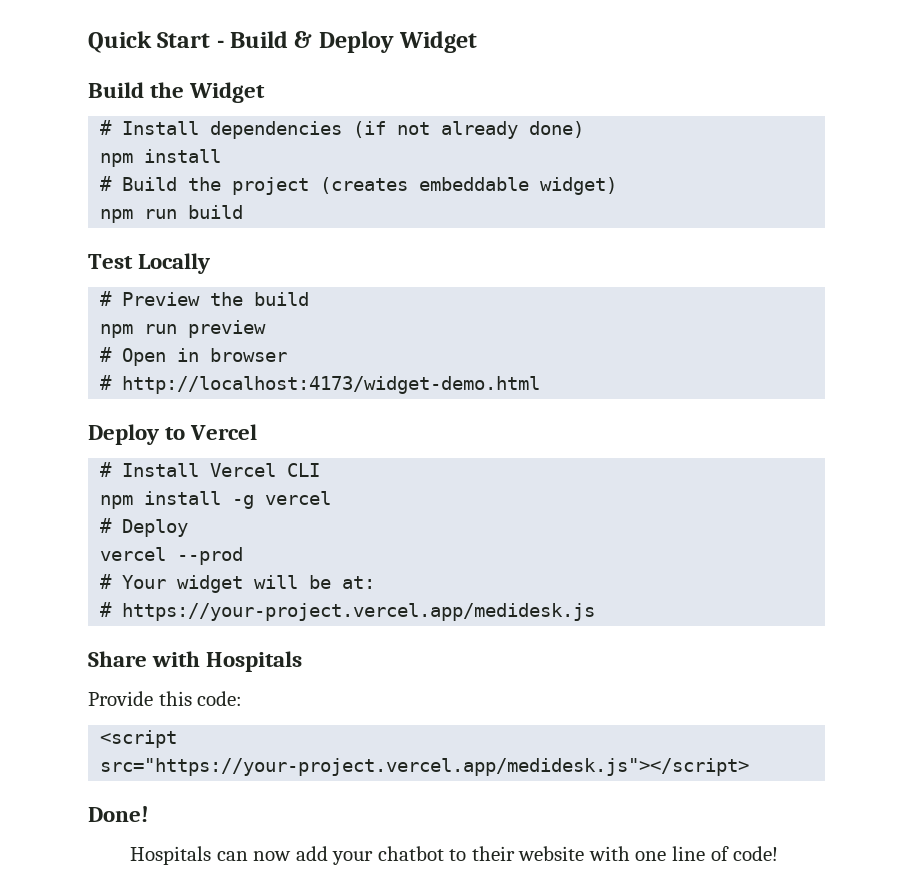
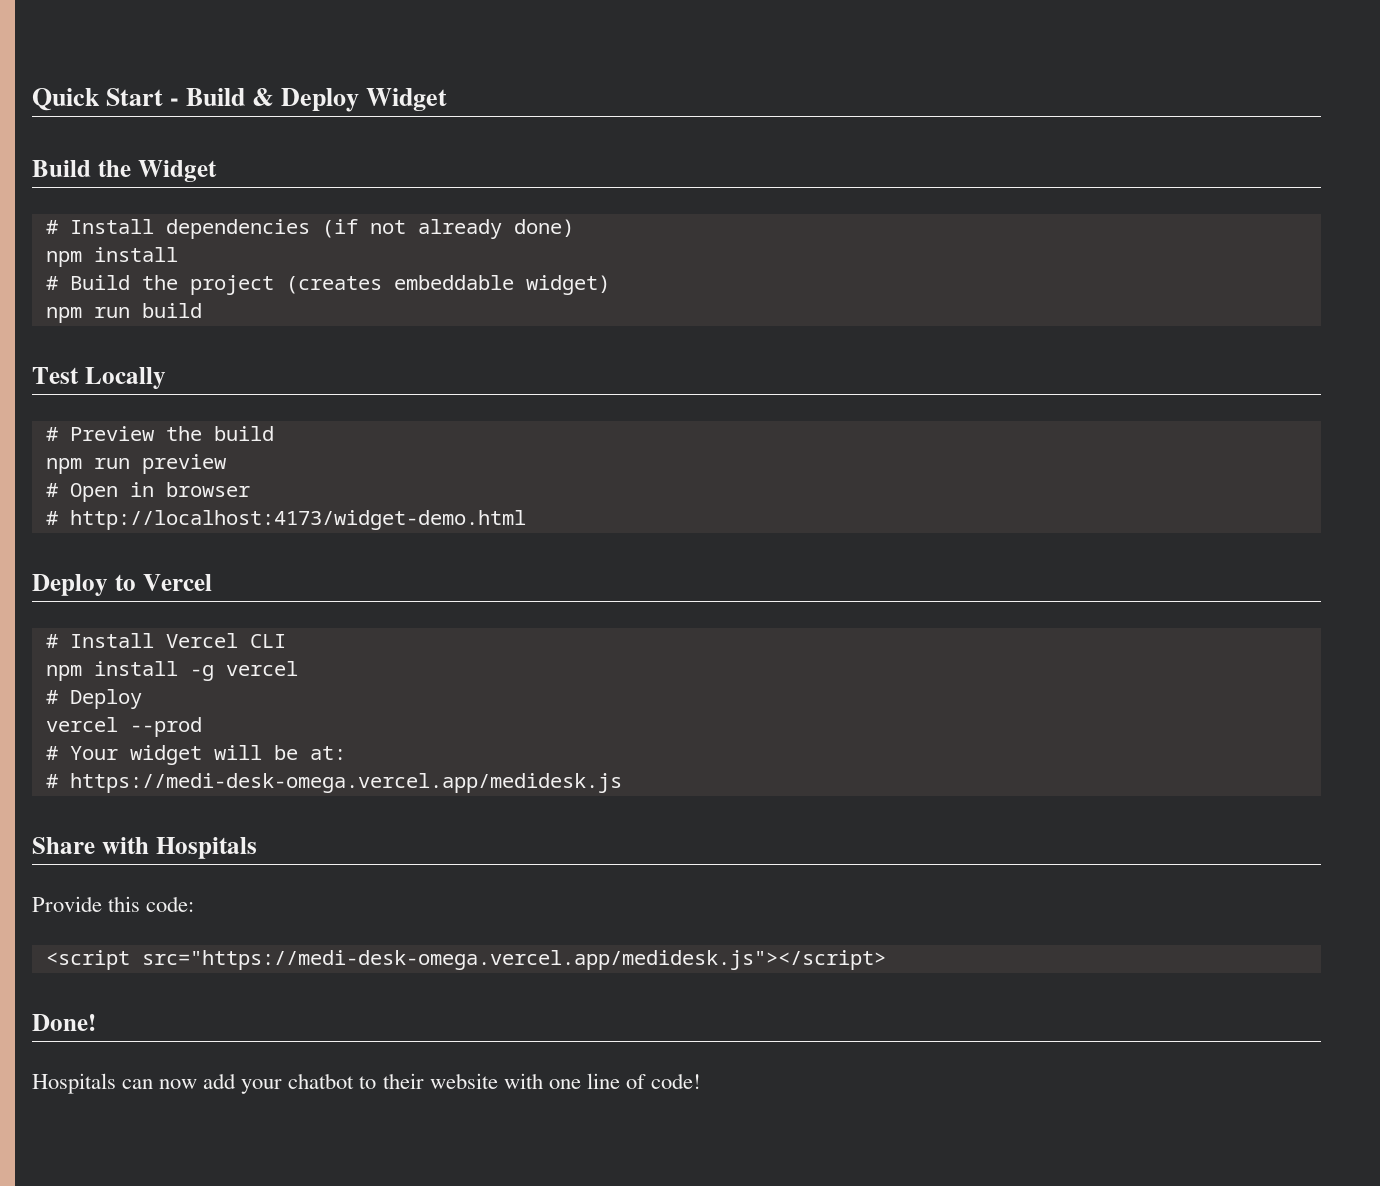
[122,603,596,621] https://your-project.vercel.app/medidesk.js -> [69,773,622,793] https://medi-desk-omega.vercel.app/medidesk.js
[100,758,750,776] src="https://your-project.vercel.app/medidesk.js"></script> -> [141,950,886,970] src="https://medi-desk-omega.vercel.app/medidesk.js"></script>

